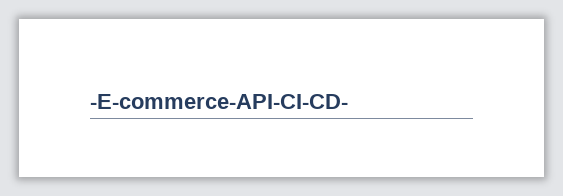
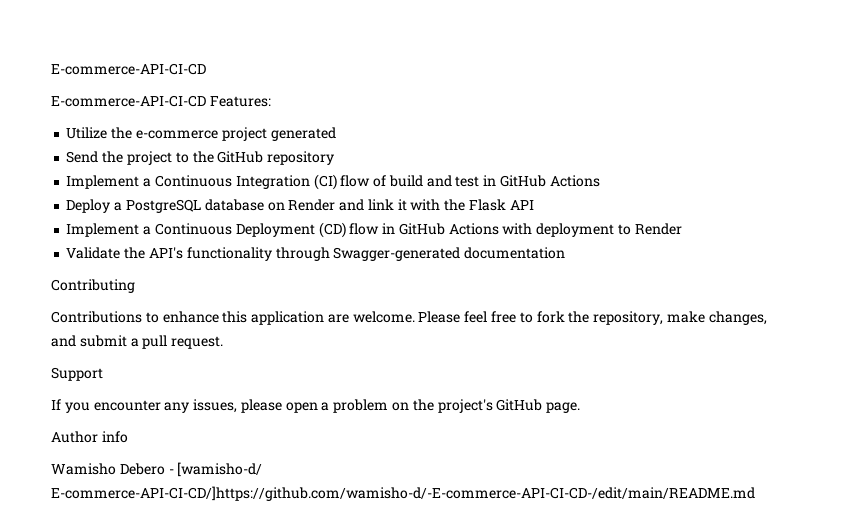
[90,94,348,109] -E-commerce-API-CI-CD- -> [51,63,206,75] [51,95,271,107] [66,127,336,141] [66,151,335,165] [66,174,600,190] [66,199,534,213] [66,222,682,238] [66,247,566,261] [51,279,135,293] [51,311,767,325] [51,335,224,349] [51,367,103,381] [51,399,581,413] [51,431,128,443] [51,462,263,477] [51,486,755,501] E-commerce-API-CI-CD // E-commerce-API-CI-CD Features: // Utilize the e-commerce project generated // Send the project to the GitHub repository // Implement a Continuous Integration (CI) flow of build and test in GitHub Actions // Deploy a PostgreSQL database on Render and link it with the Flask API // Implement a Continuous Deployment (CD) flow in GitHub Actions with deployment to Render // Validate the API's functionality through Swagger-generated documentation // Contributing // Contributions to enhance this application are welcome. Please feel free to fork the repository, make changes, and submit a pull request. // Support // If you encounter any issues, please open a problem on the project's GitHub page. // Author info // Wamisho Debero - [wamisho-d/ E-commerce-API-CI-CD/]https://github.com/wamisho-d/-E-commerce-API-CI-CD-/edit/main/README.md

